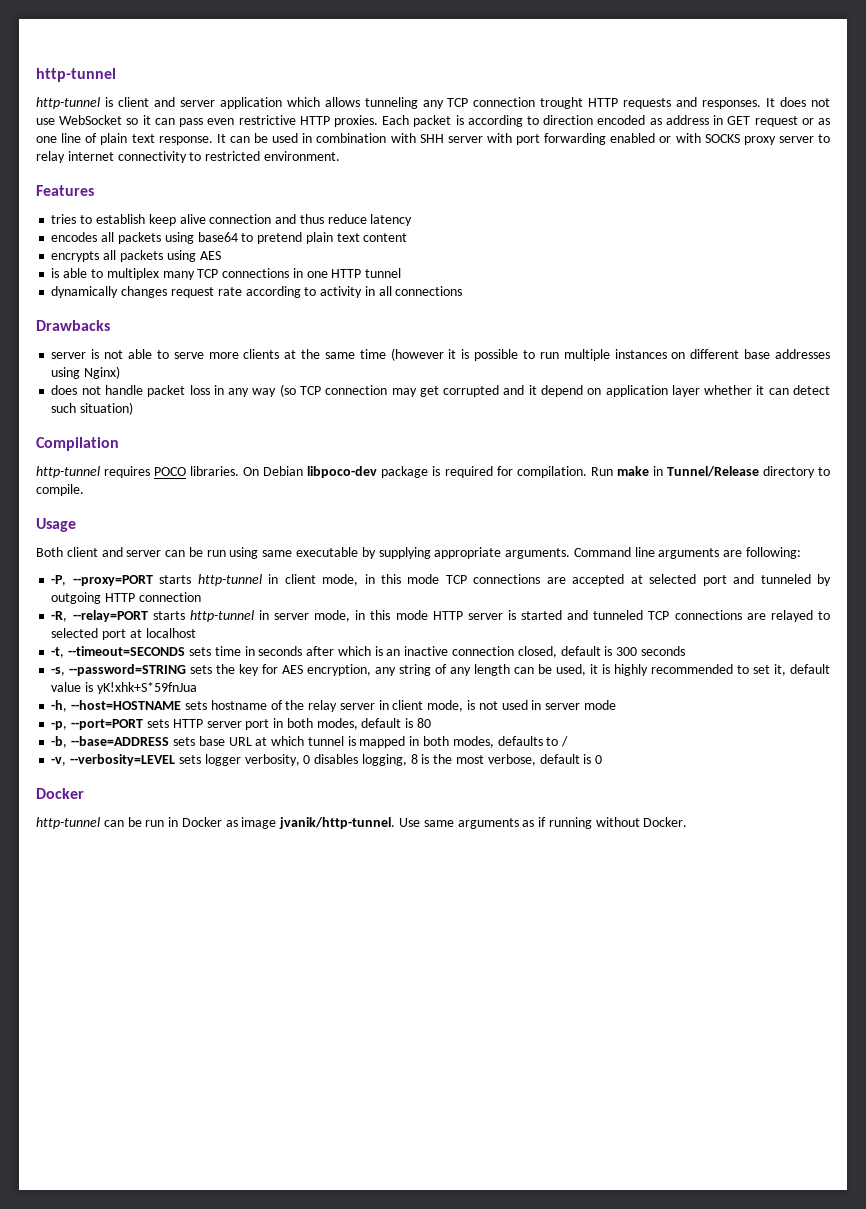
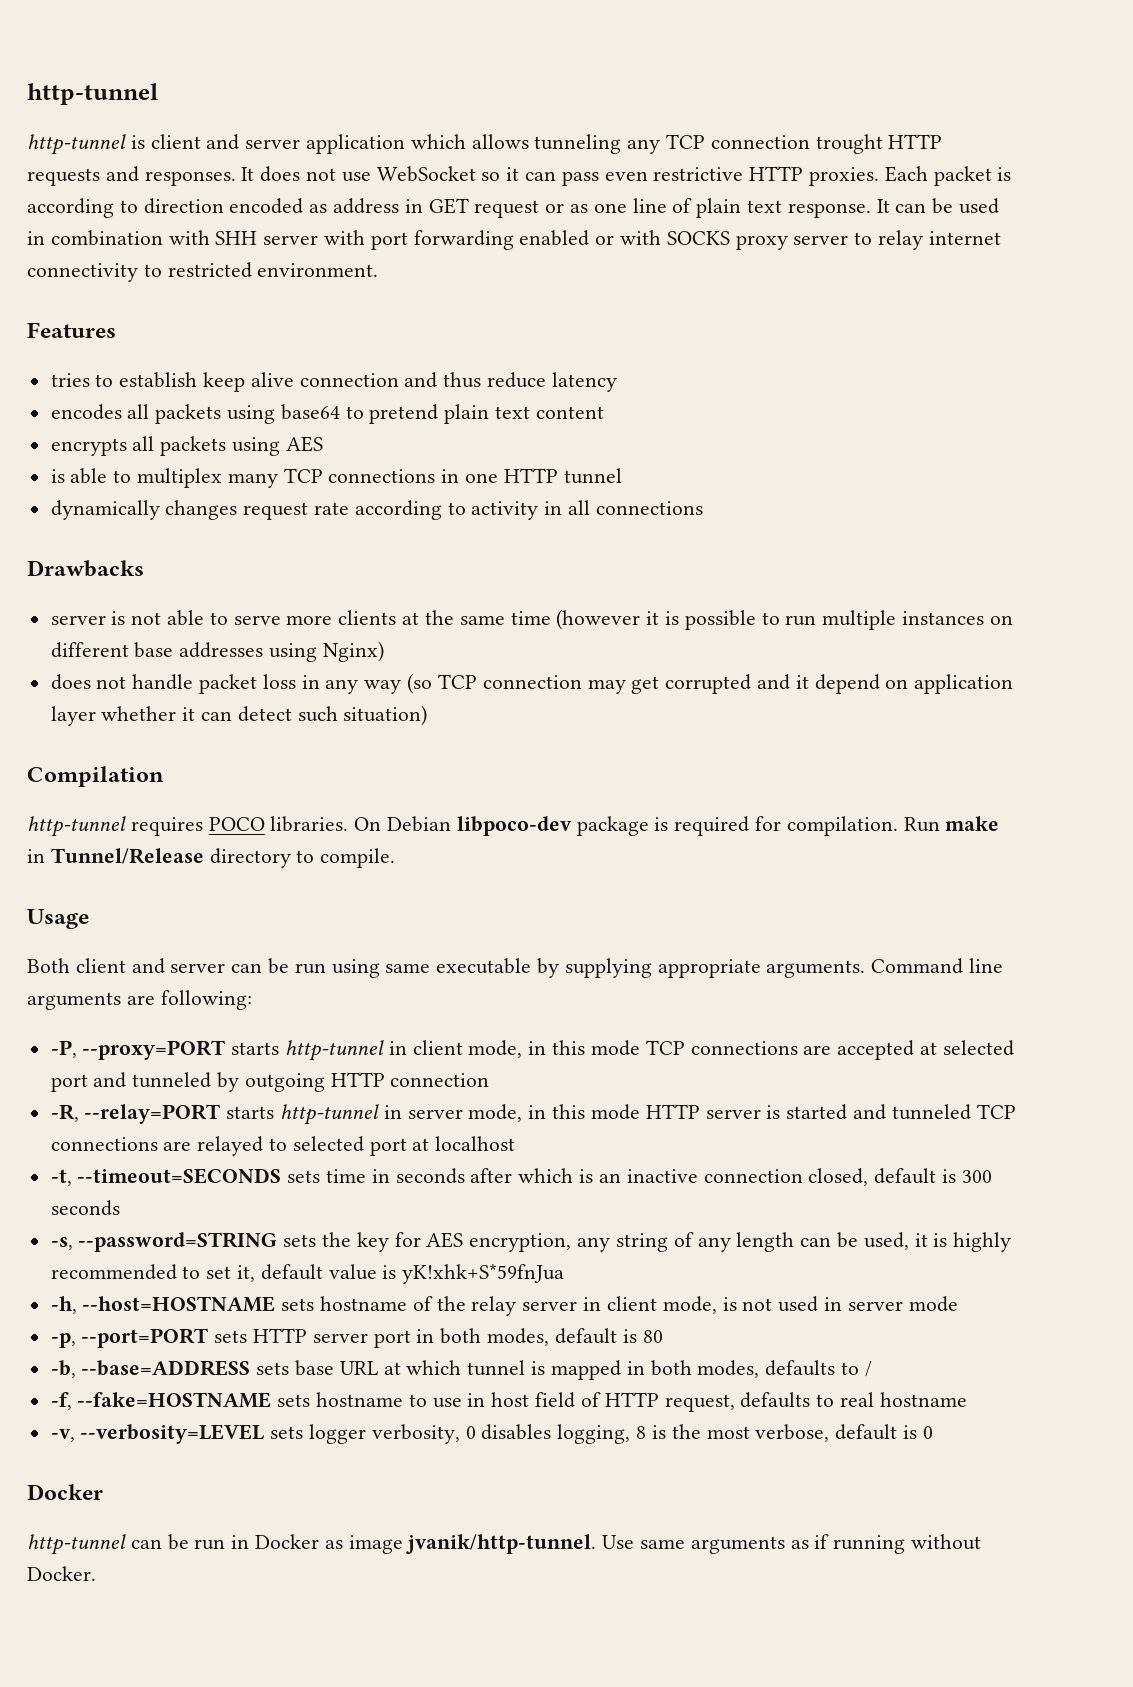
(569, 741) none -> [50,1392,967,1412] // -f, --fake=HOSTNAME sets hostname to use in host field of HTTP request, defaults to real hostname

